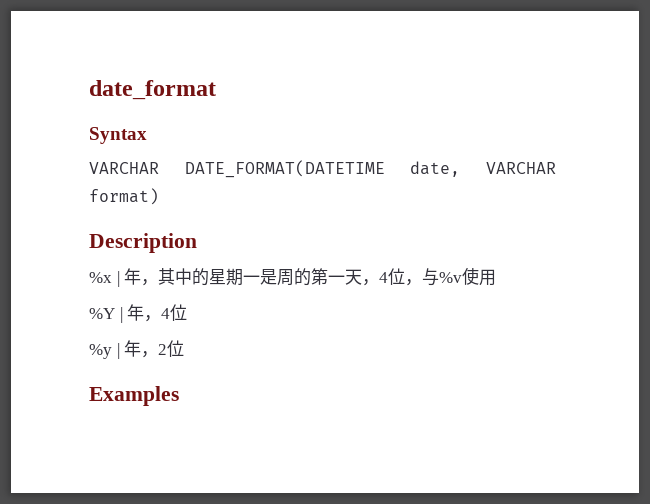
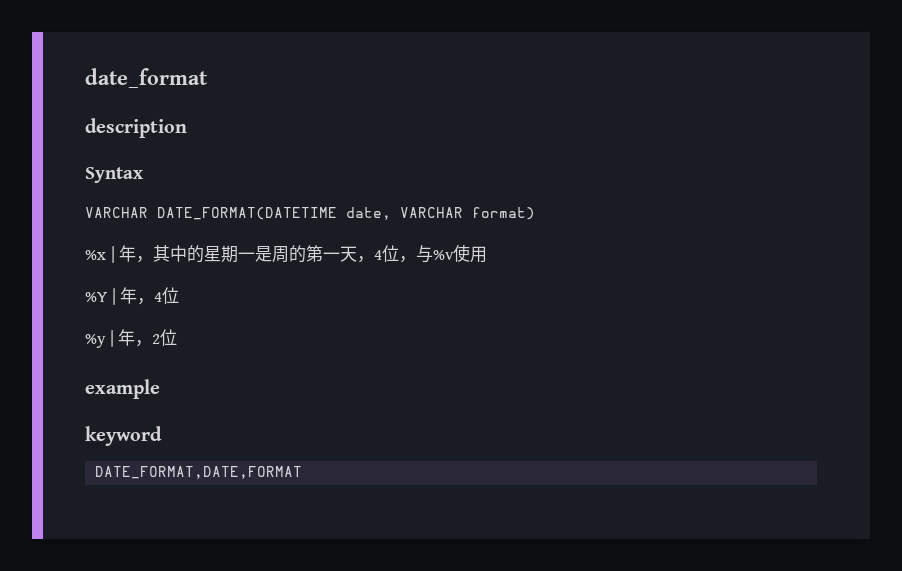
(216, 90) none -> [85,118,187,138] // description
[89,233,197,253] // Description -> (535, 213) none
[89,386,179,406] Examples -> [85,379,160,399] [85,426,162,446] [95,466,303,479] example // keyword // DATE_FORMAT,DATE,FORMAT

